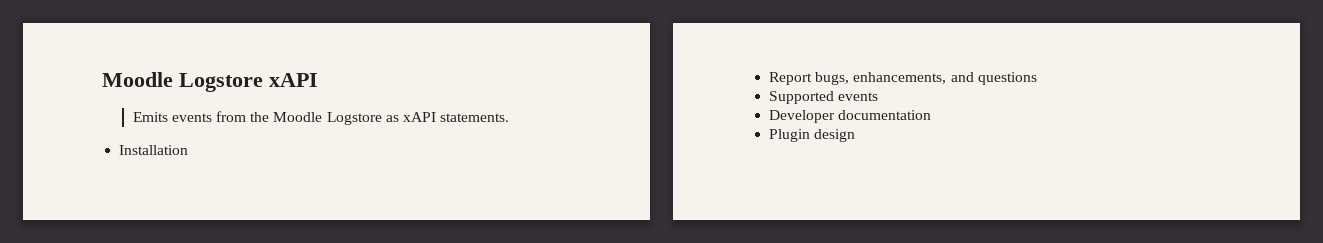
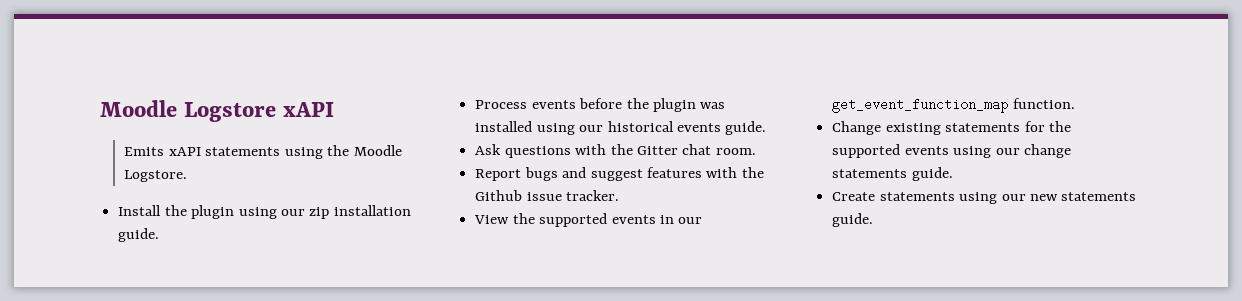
[171,111,510,125] [119,145,189,155] [769,72,1037,85] [769,91,879,104] [769,110,932,123] [769,129,856,142] events from the Moodle Logstore as xAPI statements. // Installation // Report bugs, enhancements, and questions // Supported events // Developer documentation // Plugin design -> [168,145,402,159] [124,170,188,182] [118,205,411,219] [118,228,160,242] [475,98,726,112] [475,121,767,135] [475,144,756,158] [475,167,764,181] [475,190,620,201] [474,213,703,227] [832,98,1075,113] [832,121,1071,135] [832,144,1071,158] [832,167,953,181] [832,192,1137,204] [832,213,874,227] xAPI statements using the Moodle Logstore. // Install the plugin using our zip installation guide. // Process events before the plugin was installed using our historical events guide. // Ask questions with the Gitter chat room. // Report bugs and suggest features with the Github issue tracker. // View the supported events in our get_event_function_map function. // Change existing statements for the supported events using our change statements guide. // Create statements using our new statements guide.

